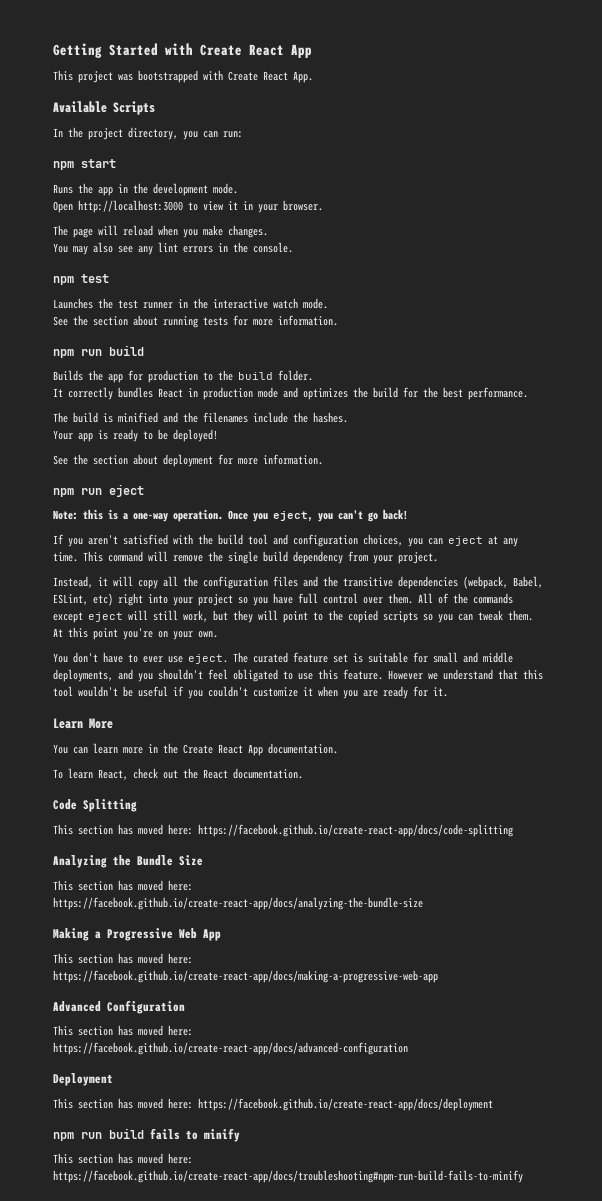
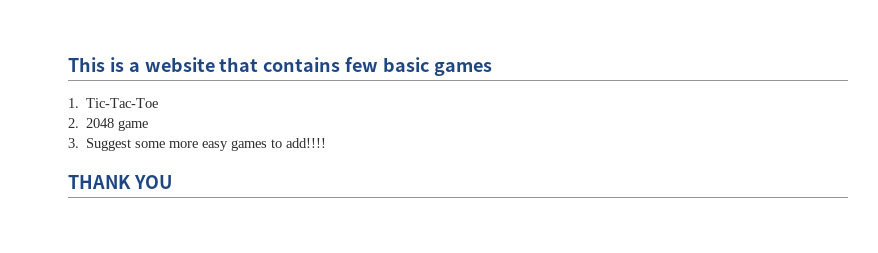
[53,43,312,58] [53,70,313,83] [53,101,155,115] [53,127,243,140] [53,159,116,170] [53,183,238,196] [53,200,323,213] [53,225,268,238] [53,242,293,255] [53,274,109,285] [53,298,328,309] [53,315,338,328] [53,345,144,358] [53,370,313,383] [53,387,528,400] [53,412,348,423] [53,429,218,442] [53,454,323,467] [53,484,144,497] [53,509,408,522] [53,534,518,547] [53,551,438,564] [53,576,543,589] [53,593,513,606] [53,610,533,623] [53,627,218,640] [53,652,513,664] [53,669,543,682] [53,686,448,699] [53,718,113,729] [53,743,338,756] [53,768,303,780] [53,799,137,812] [53,824,513,837] [53,855,203,868] [53,880,193,891] [53,897,423,910] [53,928,221,941] [53,953,193,964] [53,970,438,983] [53,1000,185,1014] [53,1025,193,1036] [53,1042,408,1055] [53,1073,113,1086] [53,1098,493,1111] [53,1128,240,1142] [53,1153,193,1164] [53,1170,523,1183] Getting Started with Create React App // This project was bootstrapped with Create React App. // Available Scripts // In the project directory, you can run: // npm start // Runs the app in the development mode. // Open http://localhost:3000 to view it in your browser. // The page will reload when you make changes. // You may also see any lint errors in the console. // npm test // Launches the test runner in the interactive watch mode. // See the section about running tests for more information. // npm run build // Builds the app for production to the build folder. // It correctly bundles React in production mode and optimizes the build for the best performance. // The build is minified and the filenames include the hashes. // Your app is ready to be deployed! // See the section about deployment for more information. // npm run eject // Note: this is a one-way operation. Once you eject, you can't go back! // If you aren't satisfied with the build tool and configuration choices, you can eject at any time. This command will remove the single build dependency from your project. // Instead, it will copy all the configuration files and the transitive dependencies (webpack, Babel, ESLint, etc) right into your project so you have full control over them. All of the commands except eject will still work, but they will point to the copied scripts so you can tweak them. At this point you're on your own. // You don't have to ever use eject. The curated feature set is suitable for small and middle deployments, and you shouldn't feel obligated to use this feature. However we understand that this tool wouldn't be useful if you couldn't customize it when you are ready for it. // Learn More // You can learn more in the Create React App documentation. // To learn React, check out the React documentation. // Code Splitting // This section has moved here: https://facebook.github.io/create-react-app/docs/code-splitting // Analyzing the Bundle Size // This section has moved here: https://facebook.github.io/create-react-app/docs/analyzing-the-bundle-size // Making a Progressive Web App // This section has moved here: https://facebook.github.io/create-react-app/docs/making-a-progressive-web-app // Advanced Configuration // This section has moved here: https://facebook.github.io/create-react-app/docs/advanced-configuration // Deployment // This section has moved here: https://facebook.github.io/create-react-app/docs/deployment // npm run build fails to minify // This section has moved here: https://facebook.github.io/create-react-app/docs/troubleshooting#npm-run-build-fails-to-minify -> [68,57,492,76] [68,98,159,108] [68,118,149,131] [68,138,327,151] [68,175,172,189] This is a website that contains few basic games // 1. Tic-Tac-Toe // 2. 2048 game // 3. Suggest some more easy games to add!!!! // THANK YOU

